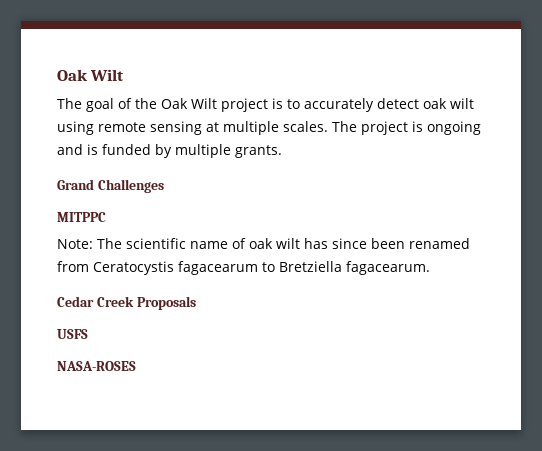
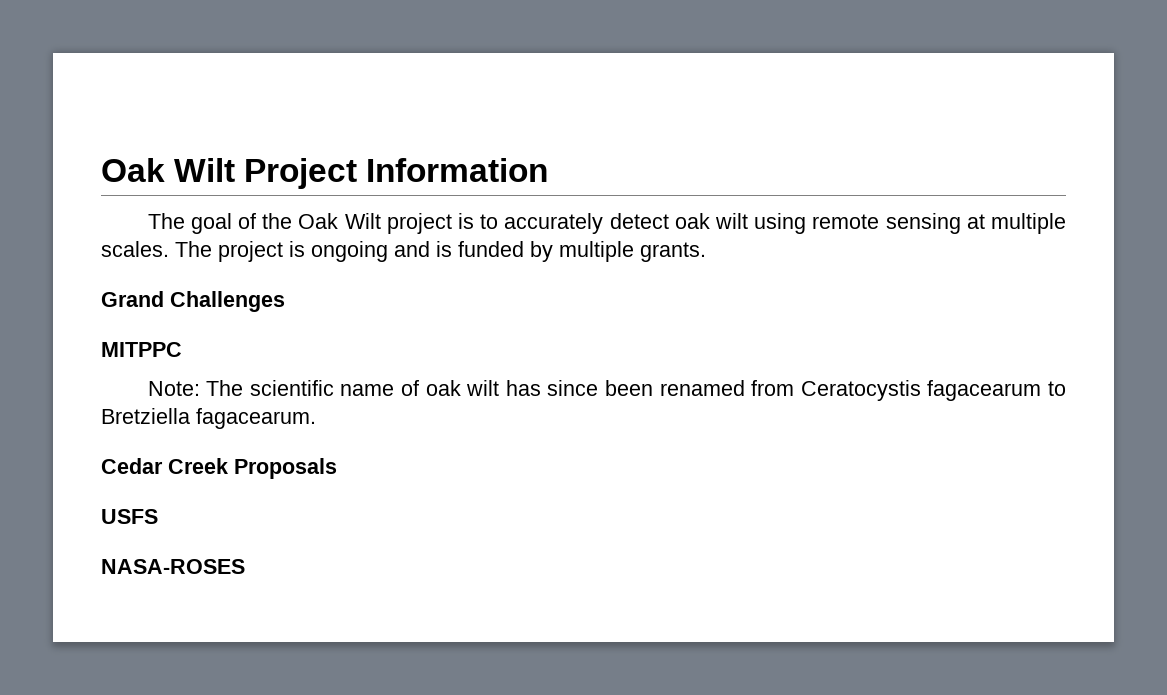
[57,69,125,81] Oak Wilt -> [101,158,549,189] Oak Wilt Project Information

